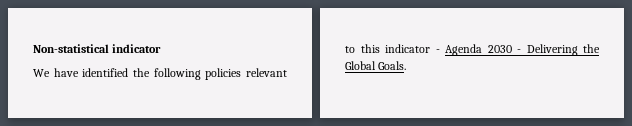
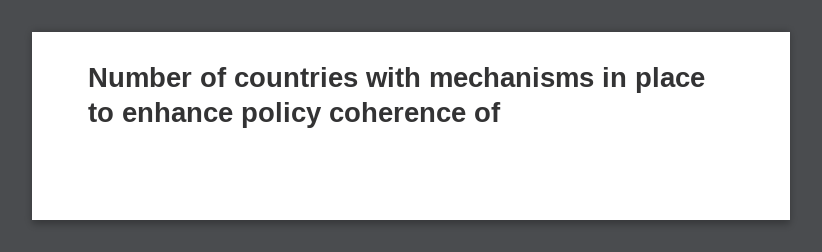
[33,44,162,53] [33,68,287,80] [345,44,600,56] [345,61,407,70] Non-statistical indicator // We have identified the following policies relevant to this indicator - Agenda 2030 - Delivering the Global Goals. -> [88,67,705,93] [88,102,501,128] Number of countries with mechanisms in place to enhance policy coherence of

